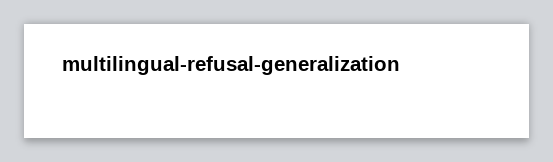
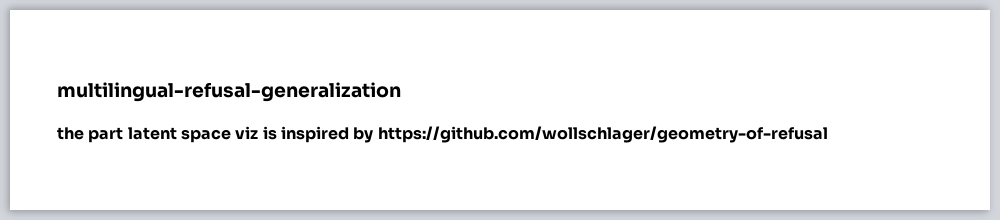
(400, 65) none -> [57,126,828,143] // the part latent space viz is inspired by https://github.com/wollschlager/geometry-of-refusal

